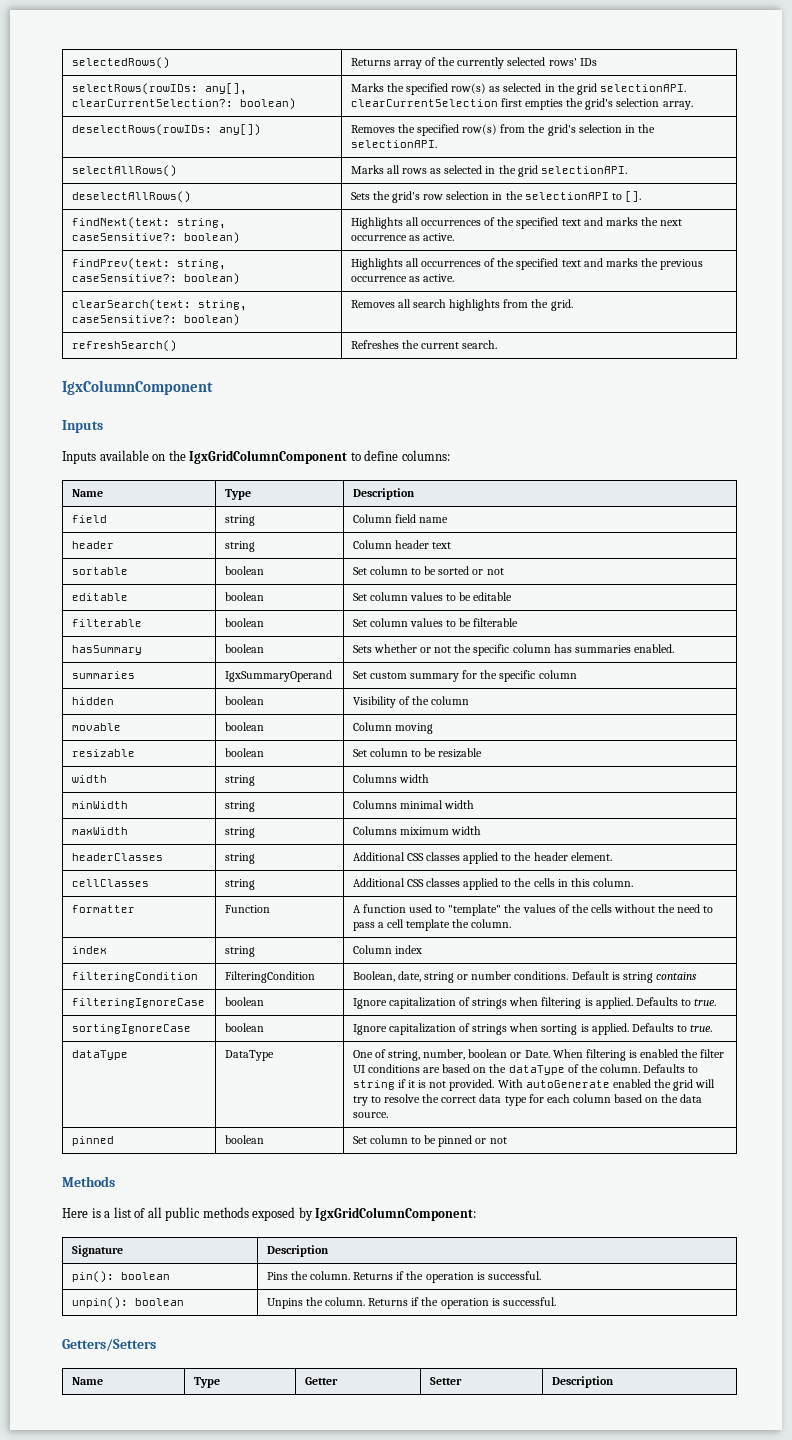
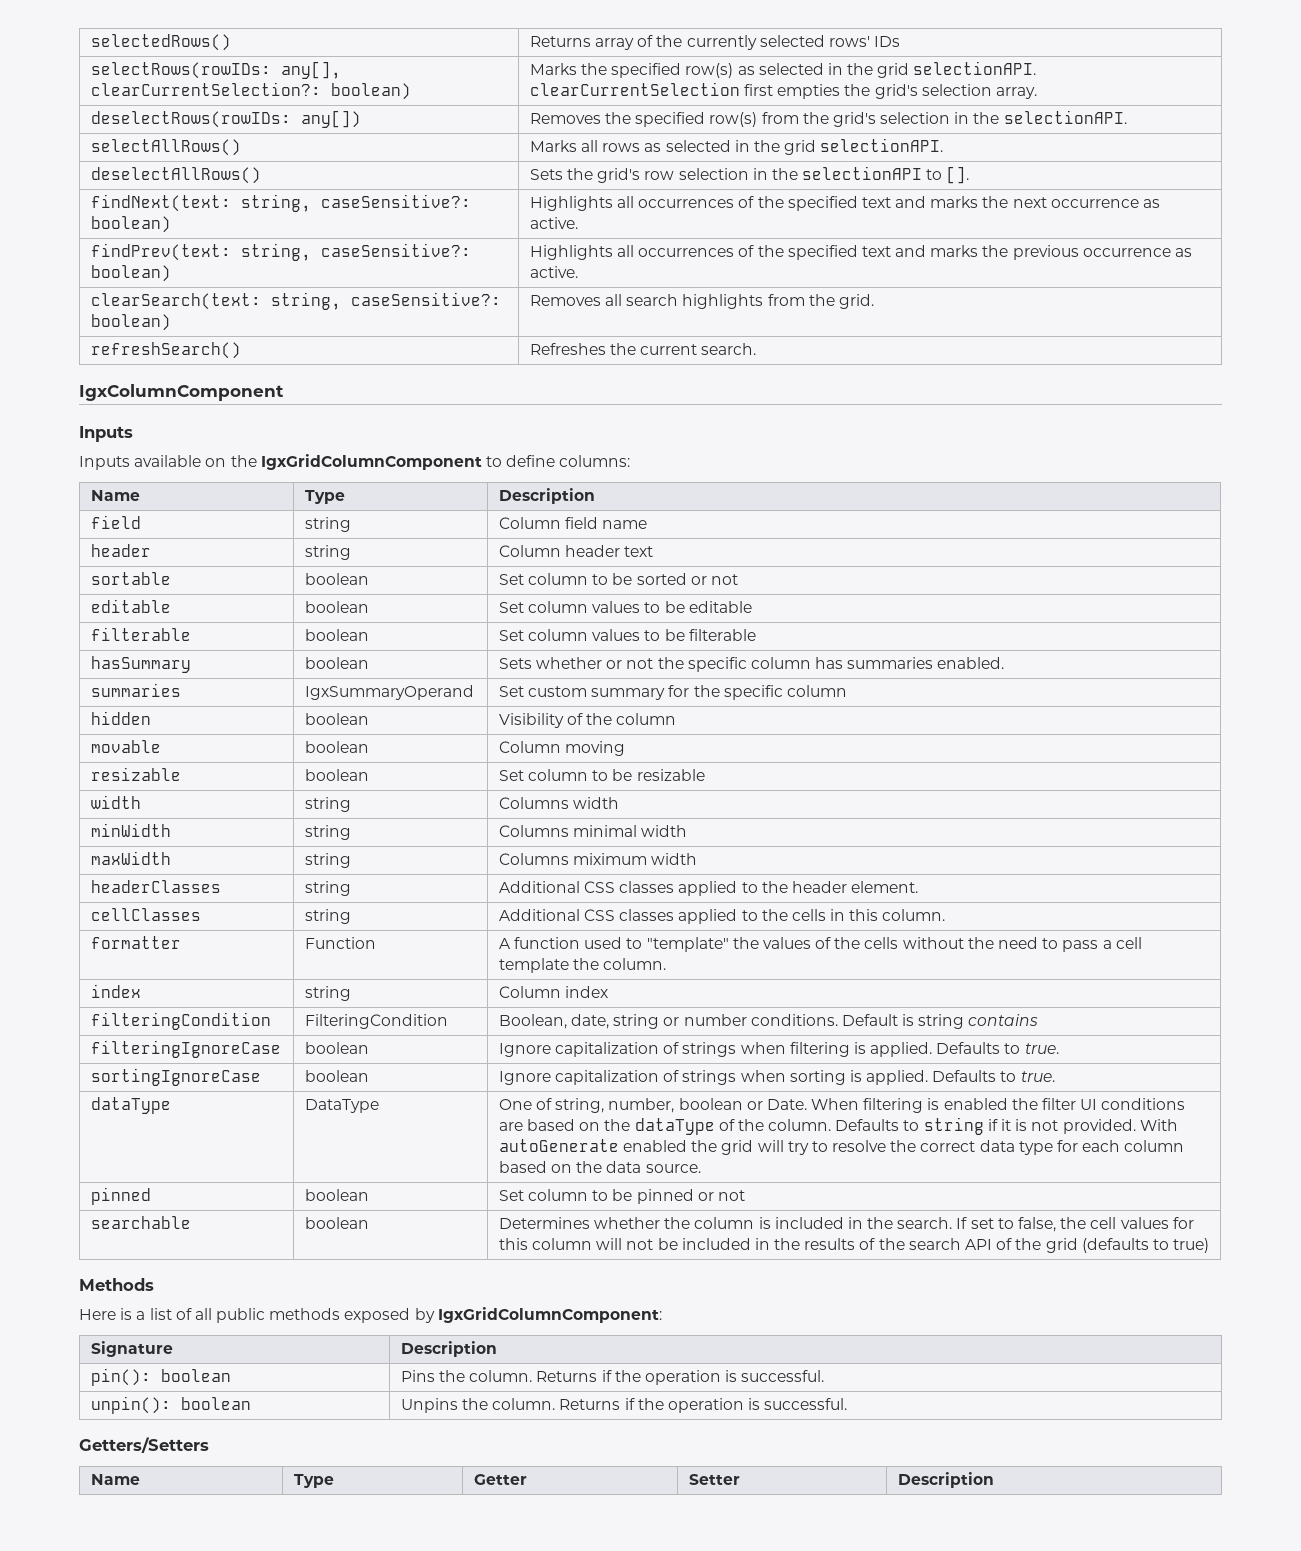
(507, 1140) none -> [90,1216,191,1229] [304,1217,369,1229] [498,1217,1194,1232] [498,1238,1210,1253] // searchable | boolean | Determines whether the column is included in the search. If set to false, the cell values for this column will not be included in the results of the search API of the grid (defaults to true)

